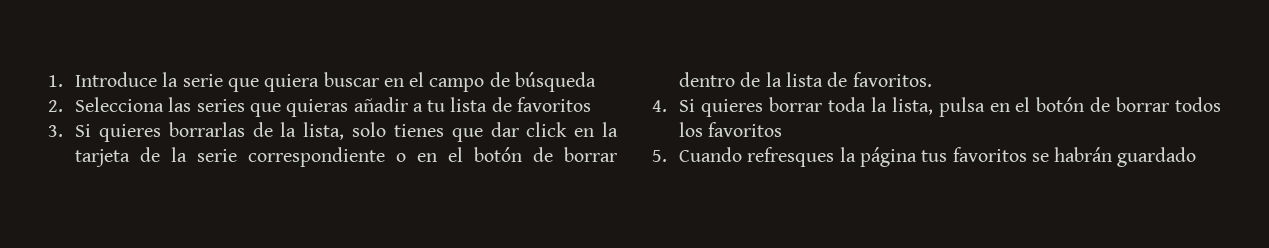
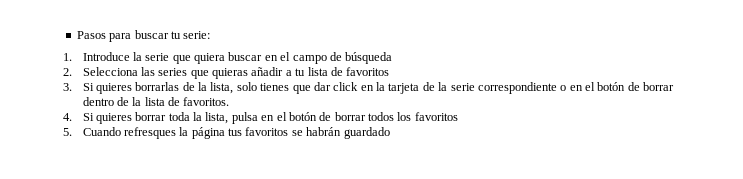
(48, 81) none -> [76,30,211,42] Pasos para buscar tu serie: //

